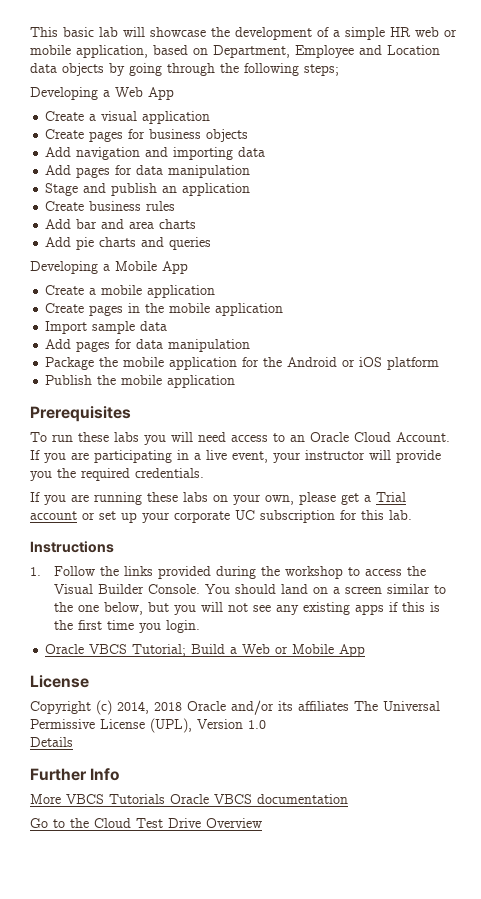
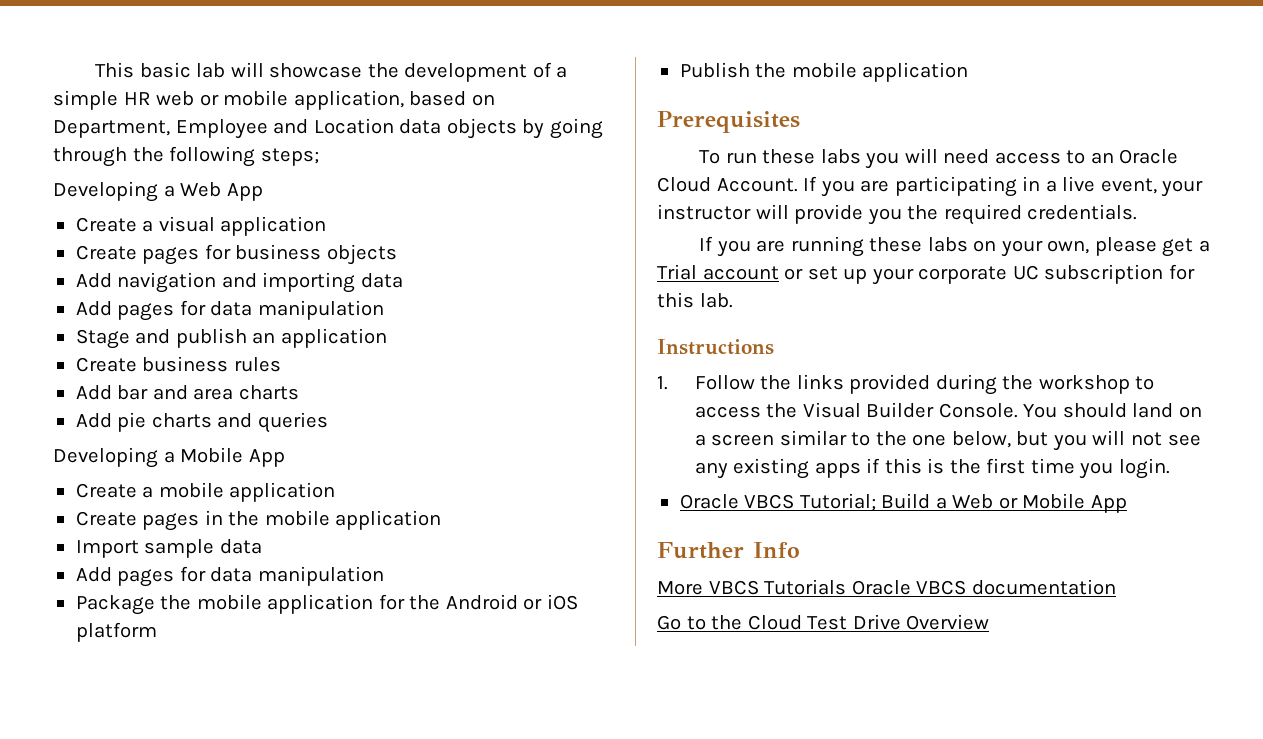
[30,675,89,688] [30,700,440,715] [30,718,266,733] [30,737,73,747] // License // Copyright (c) 2014, 2018 Oracle and/or its affiliates The Universal Permissive License (UPL), Version 1.0 // Details -> (1127, 504) none

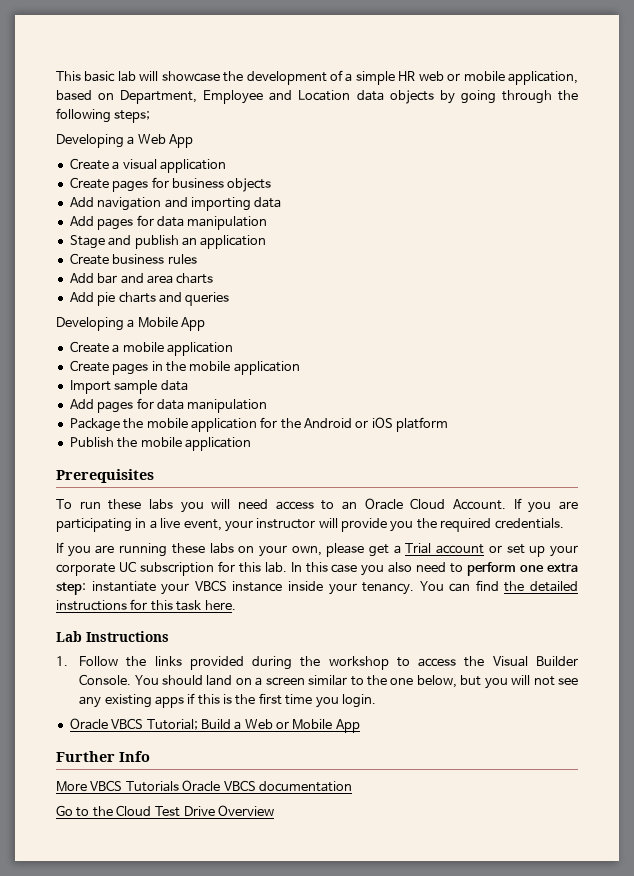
(733, 300) // -> [290,562,578,576] [56,580,578,595] [56,599,236,611] [56,631,82,642] In this case you also need to perform one extra step: instantiate your VBCS instance inside your tenancy. You can find the detailed instructions for this task here. // Lab

